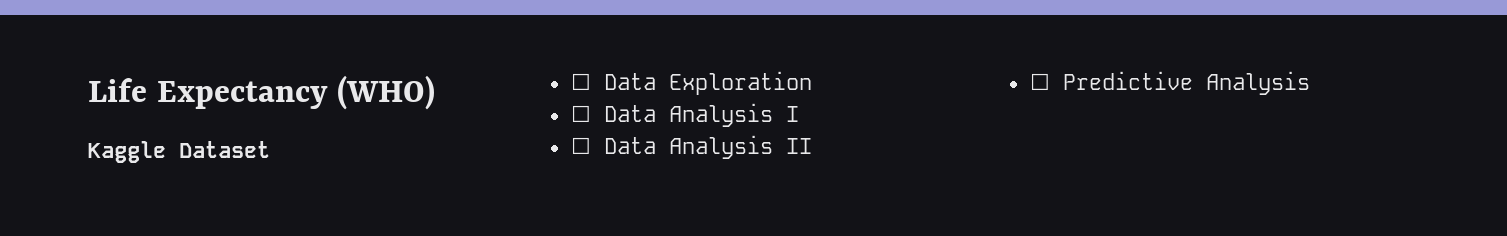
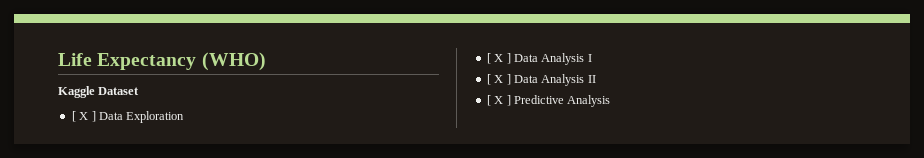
[570,73,591,90] ☐ -> [71,111,96,122] [ X ]
[570,105,591,122] ☐ -> [486,53,511,64] [ X ]
[570,137,591,154] ☐ -> [486,74,511,85] [ X ]
[1029,73,1050,90] ☐ -> [486,95,511,106] [ X ]

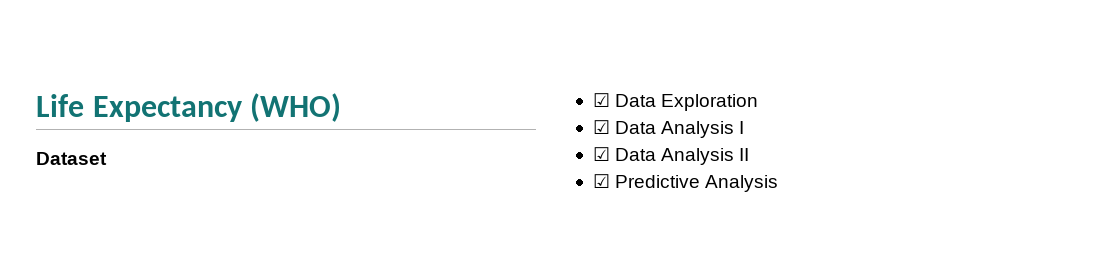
[58,86,95,98] Kaggle -> (342, 107) none
[71,111,96,122] [ X ] -> [592,93,610,107] ☑
[486,53,511,64] [ X ] -> [592,120,610,134] ☑
[486,74,511,85] [ X ] -> [592,147,610,161] ☑
[486,95,511,106] [ X ] -> [592,174,610,188] ☑

